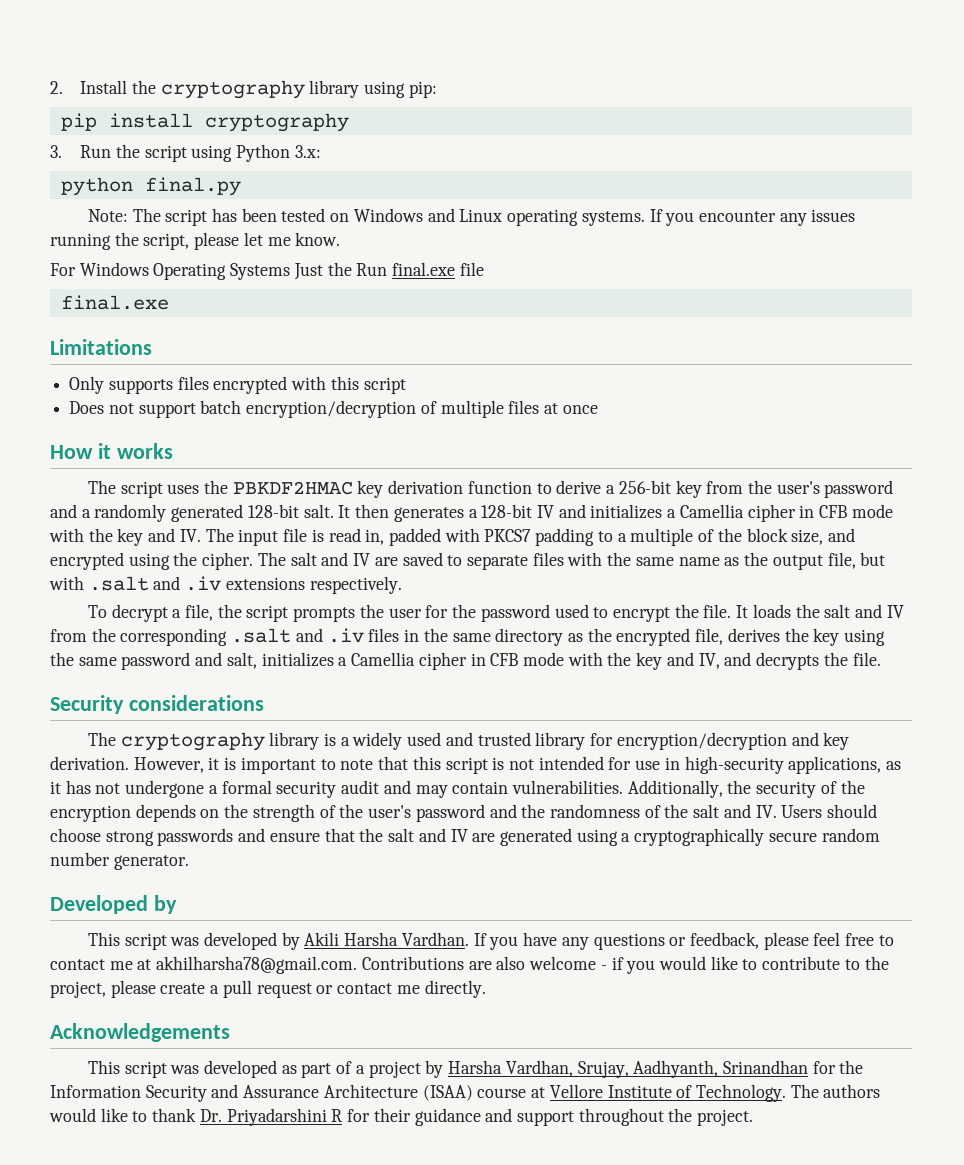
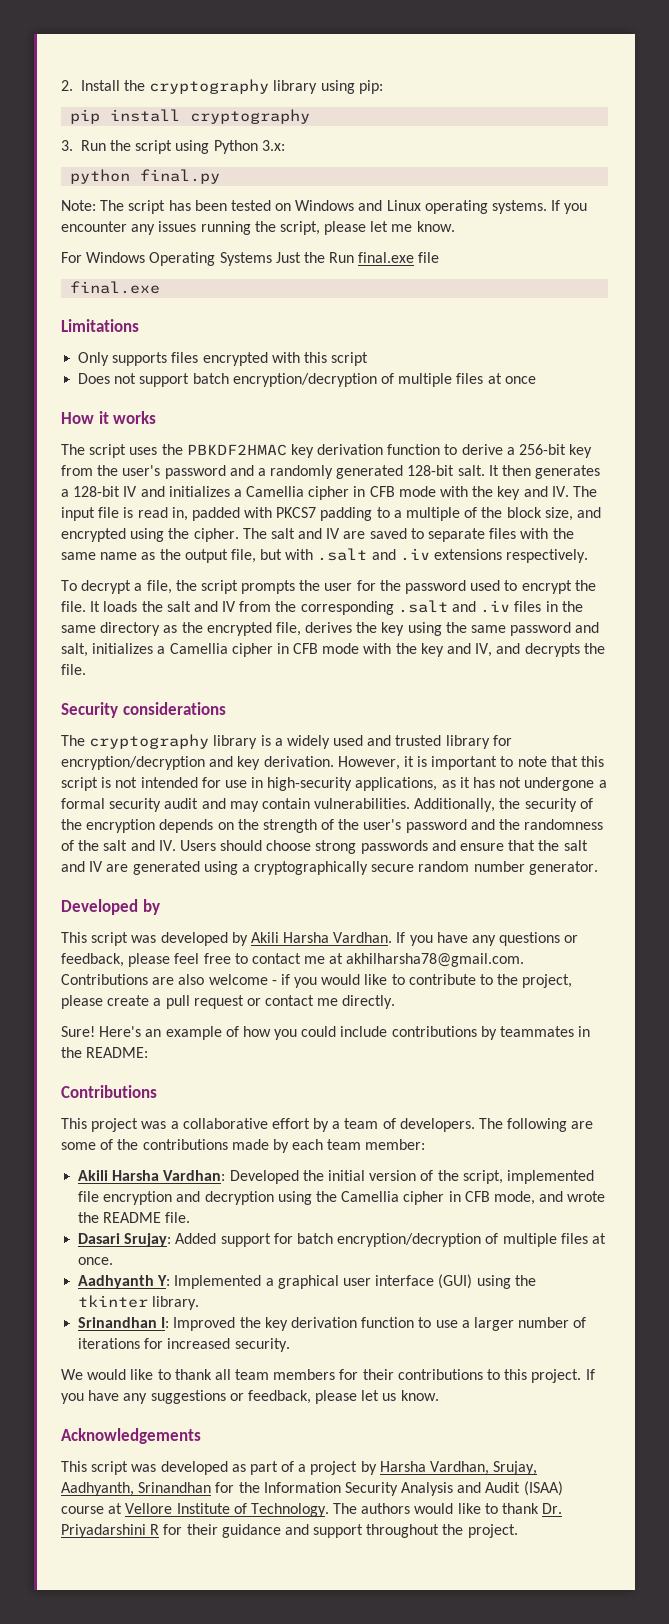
(486, 989) none -> [61,1026,591,1040] [61,1047,149,1058] [61,1085,157,1098] [61,1118,594,1132] [61,1139,426,1153] [78,1170,594,1184] [78,1191,606,1205] [78,1212,191,1223] [78,1233,606,1247] [78,1257,114,1265] [78,1274,536,1289] [78,1295,200,1310] [78,1317,587,1331] [78,1338,290,1352] [61,1369,595,1383] [61,1390,439,1404] // Sure! Here's an example of how you could include contributions by teammates in the README: // Contributions // This project was a collaborative effort by a team of developers. The following are some of the contributions made by each team member: // Akili Harsha Vardhan: Developed the initial version of the script, implemented file encryption and decryption using the Camellia cipher in CFB mode, and wrote the README file. // Dasari Srujay: Added support for batch encryption/decryption of multiple files at once. // Aadhyanth Y: Implemented a graphical user interface (GUI) using the tkinter library. // Srinandhan I: Improved the key derivation function to use a larger number of iterations for increased security. // We would like to thank all team members for their contributions to this project. If you have any suggestions or feedback, please let us know.
[211,1084,418,1098] and Assurance Architecture -> [401,1482,521,1496] Analysis and Audit

